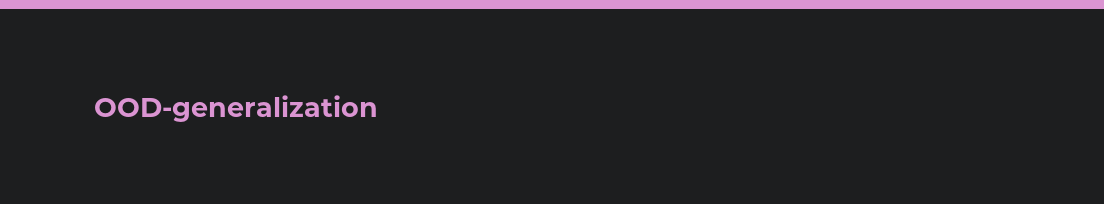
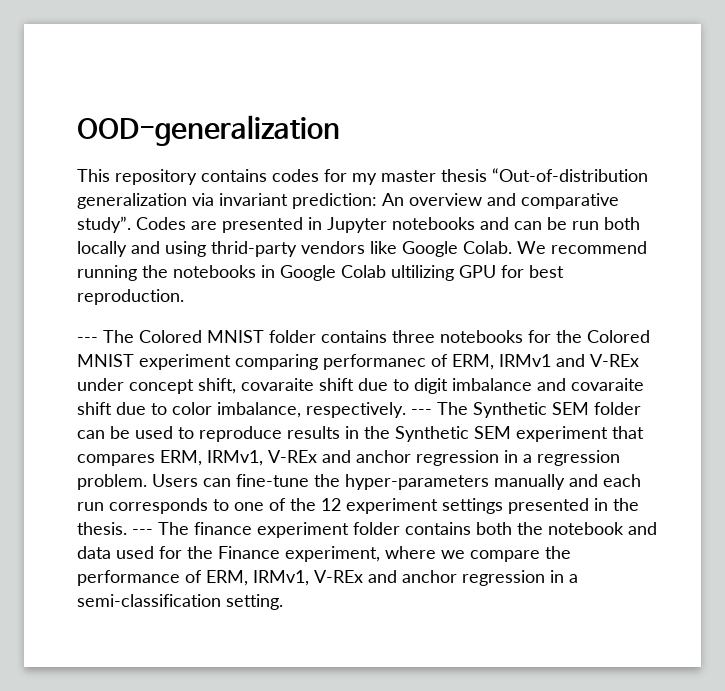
(378, 108) none -> [77,168,648,185] [77,193,619,209] [77,216,640,233] [77,241,647,257] [77,265,564,281] [77,289,184,305] [77,330,650,343] [77,354,639,370] [77,378,644,394] [77,402,641,418] [77,426,644,442] [77,450,620,466] [77,474,641,490] [77,498,639,514] [77,522,657,538] [77,546,571,562] [77,570,578,586] [77,594,283,610] // This repository contains codes for my master thesis “Out-of-distribution generalization via invariant prediction: An overview and comparative study”. Codes are presented in Jupyter notebooks and can be run both locally and using thrid-party vendors like Google Colab. We recommend running the notebooks in Google Colab ultilizing GPU for best reproduction. // --- The Colored MNIST folder contains three notebooks for the Colored MNIST experiment comparing performanec of ERM, IRMv1 and V-REx under concept shift, covaraite shift due to digit imbalance and covaraite shift due to color imbalance, respectively. --- The Synthetic SEM folder can be used to reproduce results in the Synthetic SEM experiment that compares ERM, IRMv1, V-REx and anchor regression in a regression problem. Users can fine-tune the hyper-parameters manually and each run corresponds to one of the 12 experiment settings presented in the thesis. --- The finance experiment folder contains both the notebook and data used for the Finance experiment, where we compare the performance of ERM, IRMv1, V-REx and anchor regression in a semi-classification setting.

